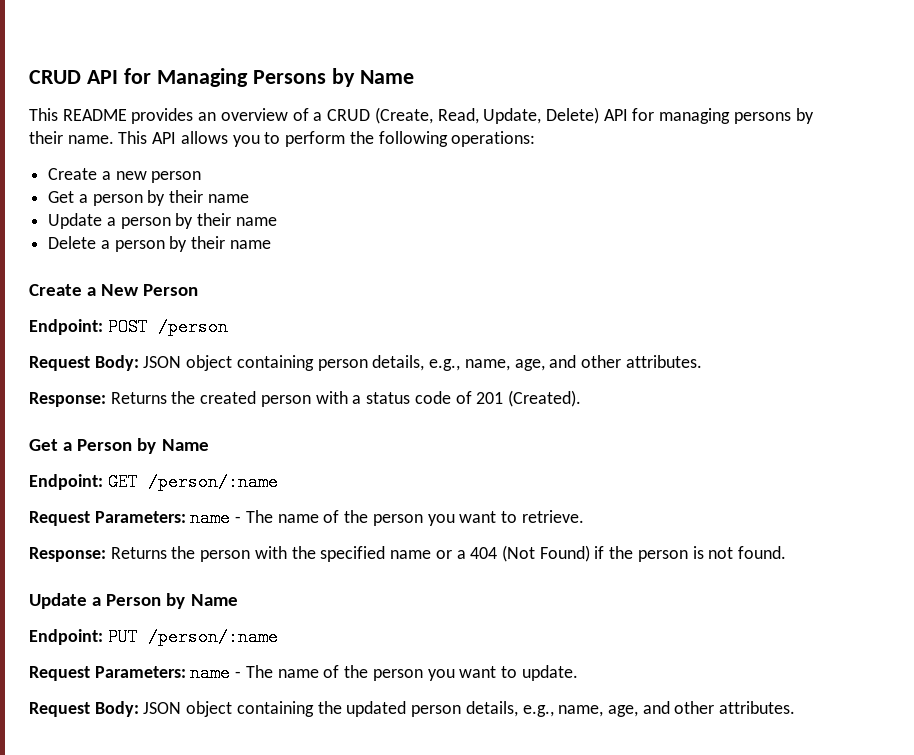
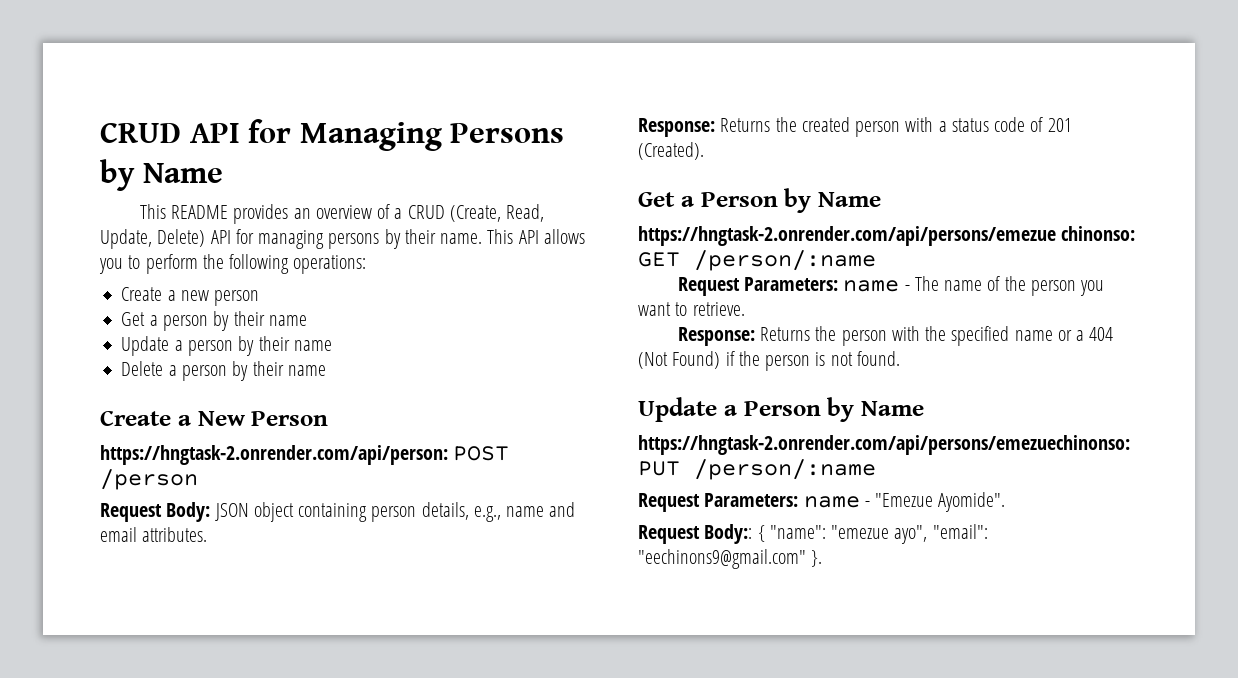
[29,319,103,335] Endpoint: -> [100,445,448,465] https://hngtask-2.onrender.com/api/person:
[464,355,621,371] name, age, and other -> [506,502,576,517] [100,527,137,542] name and email
[29,474,103,490] Endpoint: -> [638,226,1136,246] https://hngtask-2.onrender.com/api/persons/emezue chinonso:
[29,629,103,645] Endpoint: -> [638,435,1130,455] https://hngtask-2.onrender.com/api/persons/emezuechinonso:
[245,665,578,681] [29,701,796,717] The name of the person you want to update. // Request Body: JSON object containing the updated person details, e.g., name, age, and other attributes. -> [875,492,1006,512] [638,524,988,544] [638,549,823,569] "Emezue Ayomide". // Request Body:: { "name": "emezue ayo", "email": "eechinons9@gmail.com" }.

